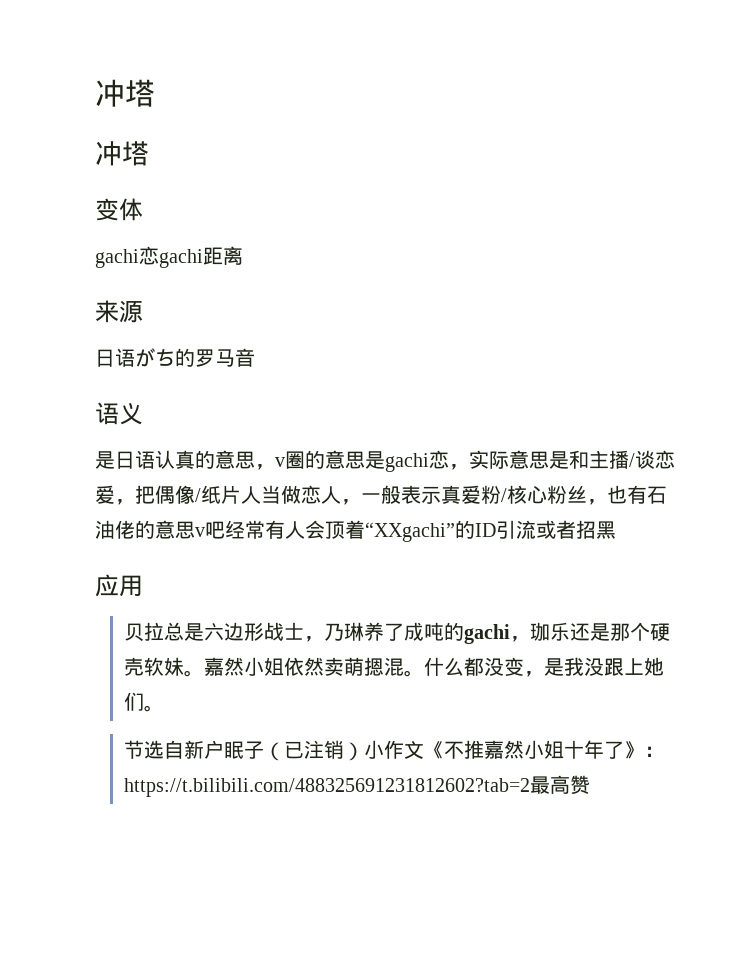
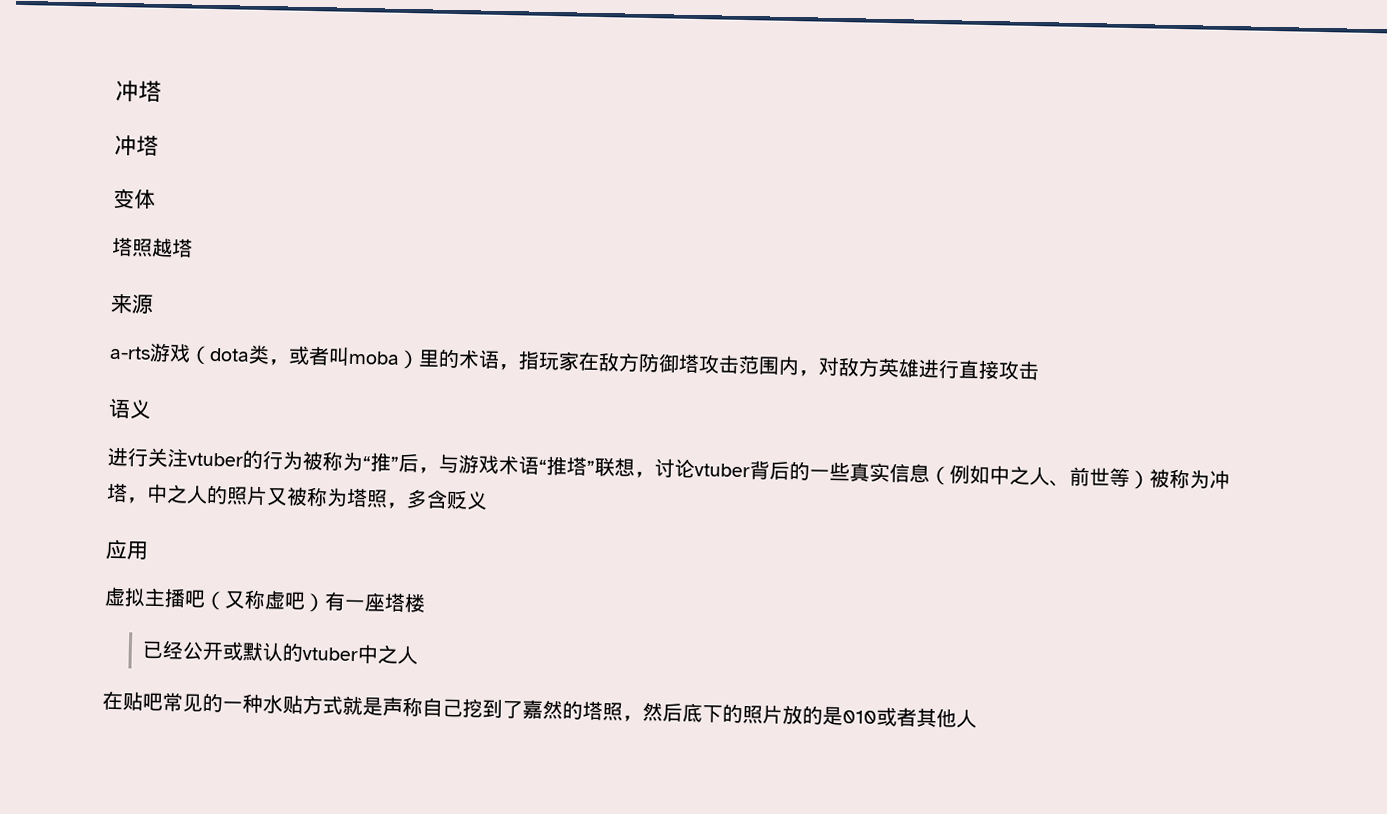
[95,246,243,268] [95,300,143,323] [95,348,255,367] [95,402,143,425] [95,450,675,472] [95,485,667,505] [95,520,616,542] [95,574,143,597] [124,622,671,644] [124,657,665,677] [124,692,165,712] [124,740,665,761] [124,775,591,797] gachi恋gachi距离 // 来源 // 日语がち的罗马音 // 语义 // 是日语认真的意思，v圈的意思是gachi恋，实际意思是和主播/谈恋爱，把偶像/纸片人当做恋人，一般表示真爱粉/核心粉丝，也有石油佬的意思v吧经常有人会顶着“XXgachi”的ID引流或者招黑 // 应用 // 贝拉总是六边形战士，乃琳养了成吨的gachi，珈乐还是那个硬壳软妹。嘉然小姐依然卖萌摁混。什么都没变，是我没跟上她们。 // 节选自新户眠子（已注销）小作文《不推嘉然小姐十年了》：https://t.bilibili.com/488325691231812602?tab=2最高赞 -> [112,236,193,258] [110,293,154,314] [109,342,1040,381] [108,398,152,419] [107,446,1230,490] [106,482,488,510] [105,538,149,560] [104,586,426,613] [141,640,418,665] [102,690,977,728] 塔照越塔 // 来源 // a-rts游戏（dota类，或者叫moba）里的术语，指玩家在敌方防御塔攻击范围内，对敌方英雄进行直接攻击 // 语义 // 进行关注vtuber的行为被称为“推”后，与游戏术语“推塔”联想，讨论vtuber背后的一些真实信息（例如中之人、前世等）被称为冲塔，中之人的照片又被称为塔照，多含贬义 // 应用 // 虚拟主播吧（又称虚吧）有一座塔楼 // 已经公开或默认的vtuber中之人 // 在贴吧常见的一种水贴方式就是声称自己挖到了嘉然的塔照，然后底下的照片放的是010或者其他人

